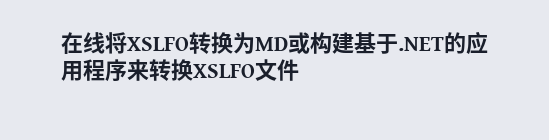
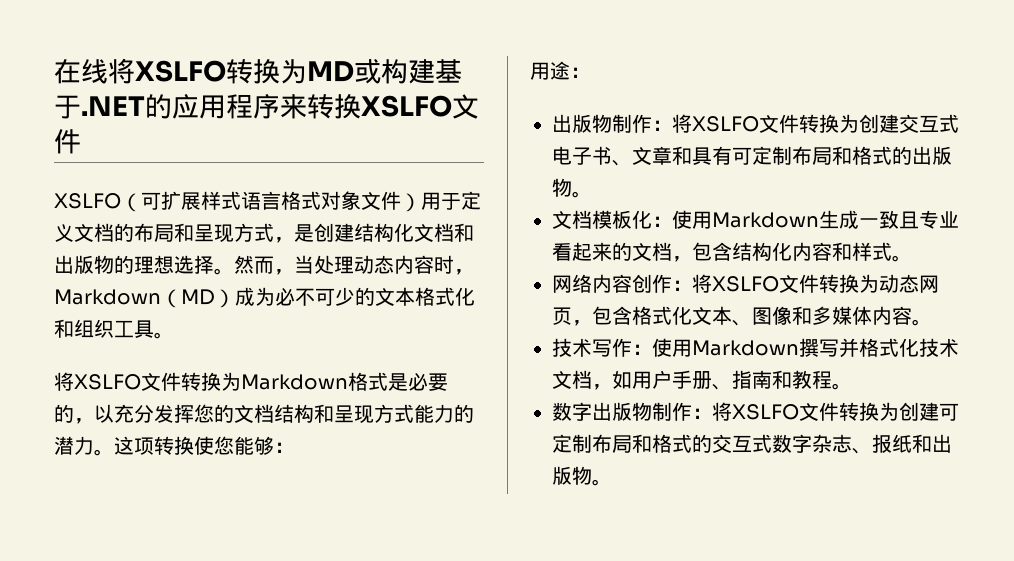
(299, 70) none -> [54,191,481,212] [54,223,474,243] [54,255,474,275] [54,287,475,308] [54,319,174,339] [54,372,448,391] [54,404,474,424] [54,436,294,456] [530,61,590,80] [552,114,959,133] [552,146,952,166] [552,178,592,198] [552,210,959,229] [552,242,912,262] [552,274,939,293] [552,306,932,326] [552,338,959,358] [552,370,852,390] [552,402,959,421] [552,434,952,454] [552,466,612,486] // XSLFO（可扩展样式语言格式对象文件）用于定义文档的布局和呈现方式，是创建结构化文档和出版物的理想选择。然而，当处理动态内容时，Markdown（MD）成为必不可少的文本格式化和组织工具。 // 将XSLFO文件转换为Markdown格式是必要的，以充分发挥您的文档结构和呈现方式能力的潜力。这项转换使您能够： // 用途： // 出版物制作：将XSLFO文件转换为创建交互式电子书、文章和具有可定制布局和格式的出版物。 // 文档模板化：使用Markdown生成一致且专业看起来的文档，包含结构化内容和样式。 // 网络内容创作：将XSLFO文件转换为动态网页，包含格式化文本、图像和多媒体内容。 // 技术写作：使用Markdown撰写并格式化技术文档，如用户手册、指南和教程。 // 数字出版物制作：将XSLFO文件转换为创建可定制布局和格式的交互式数字杂志、报纸和出版物。

